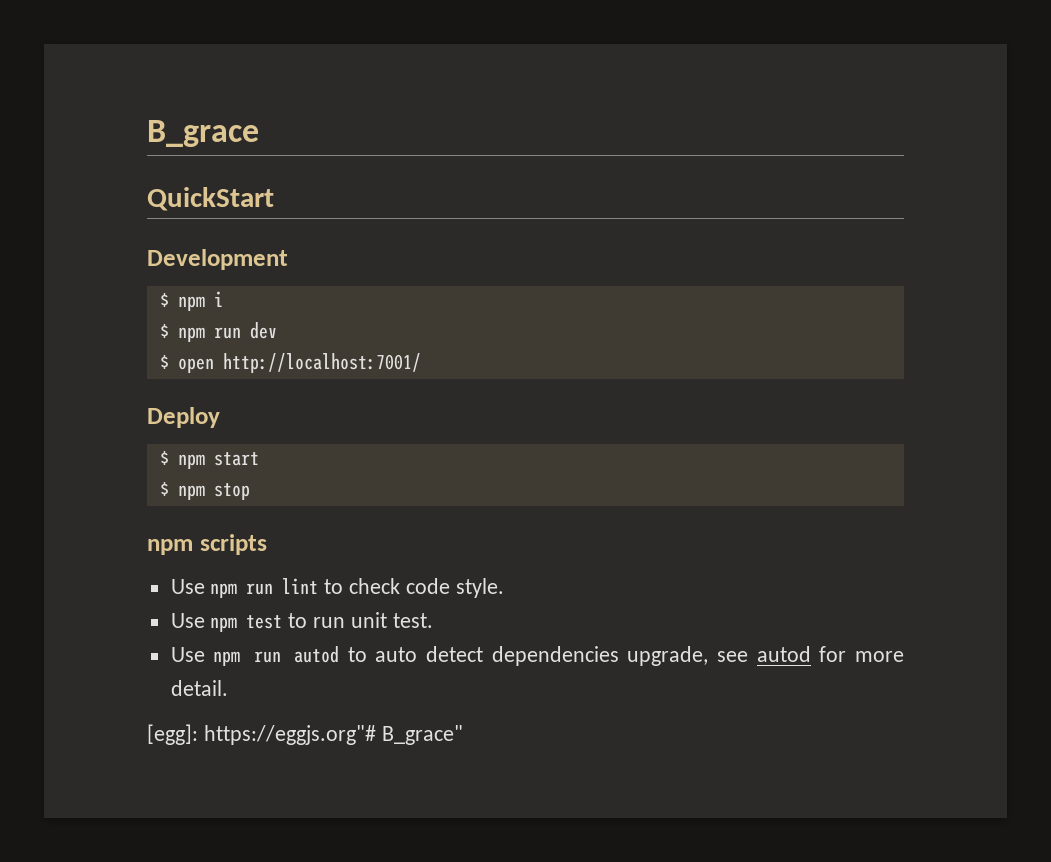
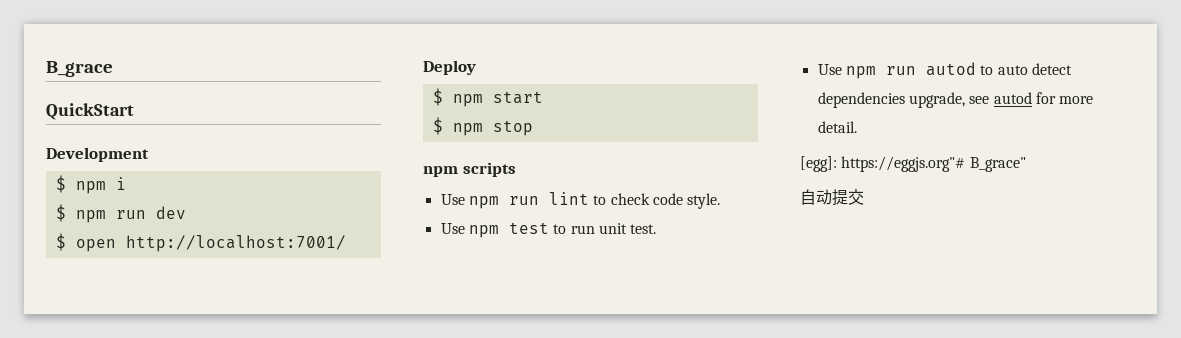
(463, 735) none -> [800,189,864,206] // 自动提交

